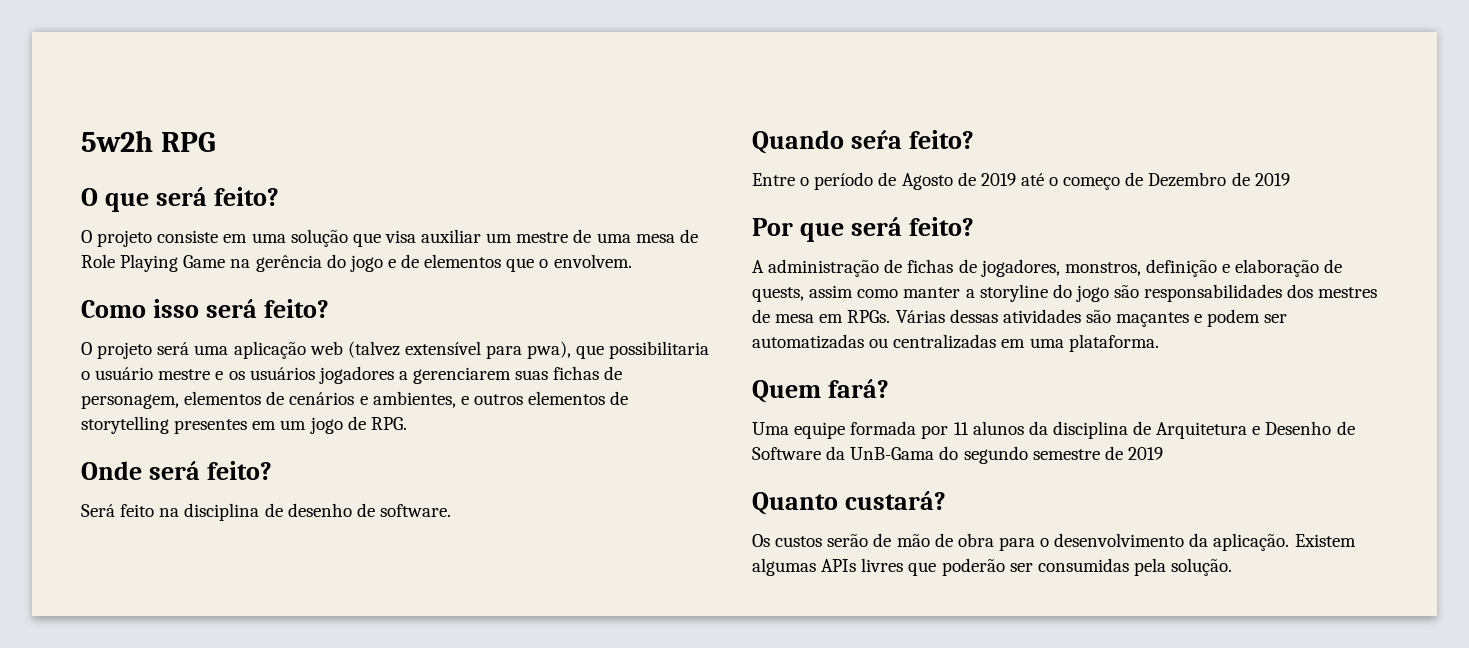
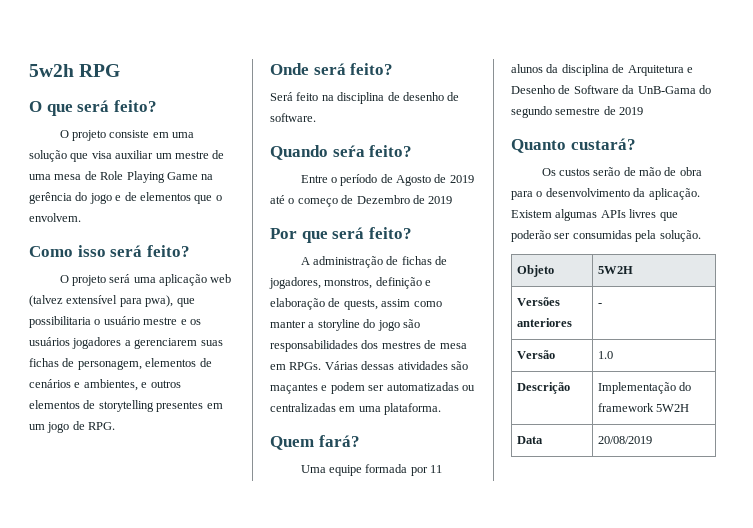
(1233, 567) none -> [517,265,555,277] [598,266,634,274] [517,297,561,306] [517,318,573,327] [598,303,603,306] [517,350,556,359] [598,351,614,359] [517,382,571,394] [598,382,692,394] [598,403,690,412] [517,436,544,444] [598,436,653,444] // Objeto | 5W2H // Versões anteriores | - // Versão | 1.0 // Descrição | Implementação do framework 5W2H // Data | 20/08/2019

